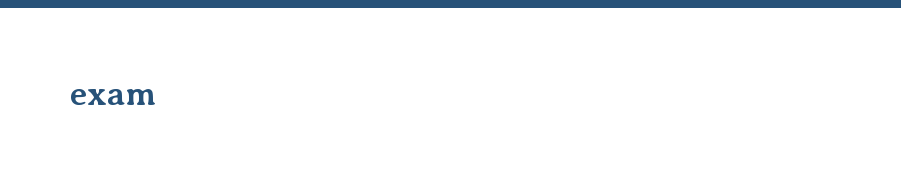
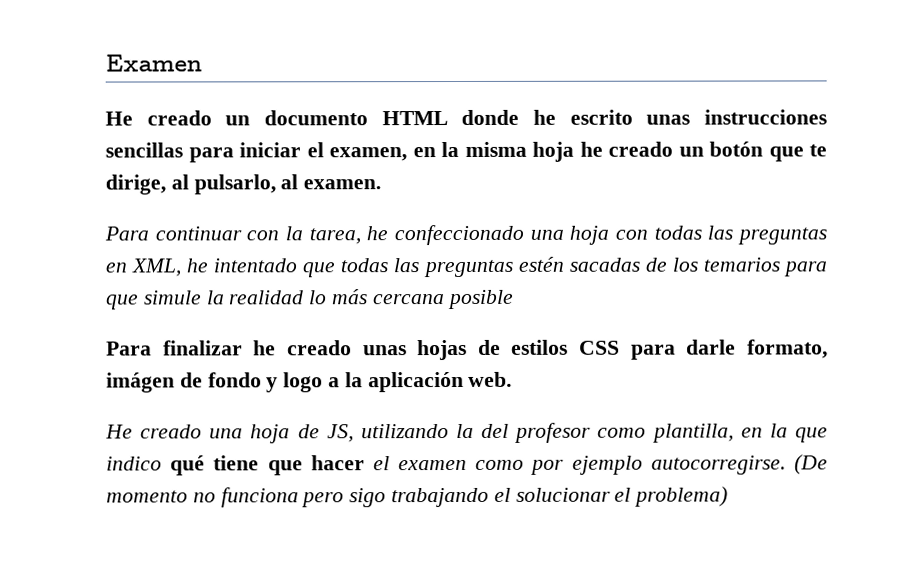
[70,89,156,105] exam -> [105,54,202,72] [105,109,827,126] [105,141,827,163] [105,174,382,195] [104,224,827,246] [105,256,828,278] [106,289,514,310] [106,339,828,361] [106,371,513,393] [105,422,828,444] [106,454,828,476] [106,486,729,508] Examen // He creado un documento HTML donde he escrito unas instrucciones sencillas para iniciar el examen, en la misma hoja he creado un botón que te dirige, al pulsarlo, al examen. // Para continuar con la tarea, he confeccionado una hoja con todas las preguntas en XML, he intentado que todas las preguntas estén sacadas de los temarios para que simule la realidad lo más cercana posible // Para finalizar he creado unas hojas de estilos CSS para darle formato, imágen de fondo y logo a la aplicación web. // He creado una hoja de JS, utilizando la del profesor como plantilla, en la que indico qué tiene que hacer el examen como por ejemplo autocorregirse. (De momento no funciona pero sigo trabajando el solucionar el problema)

